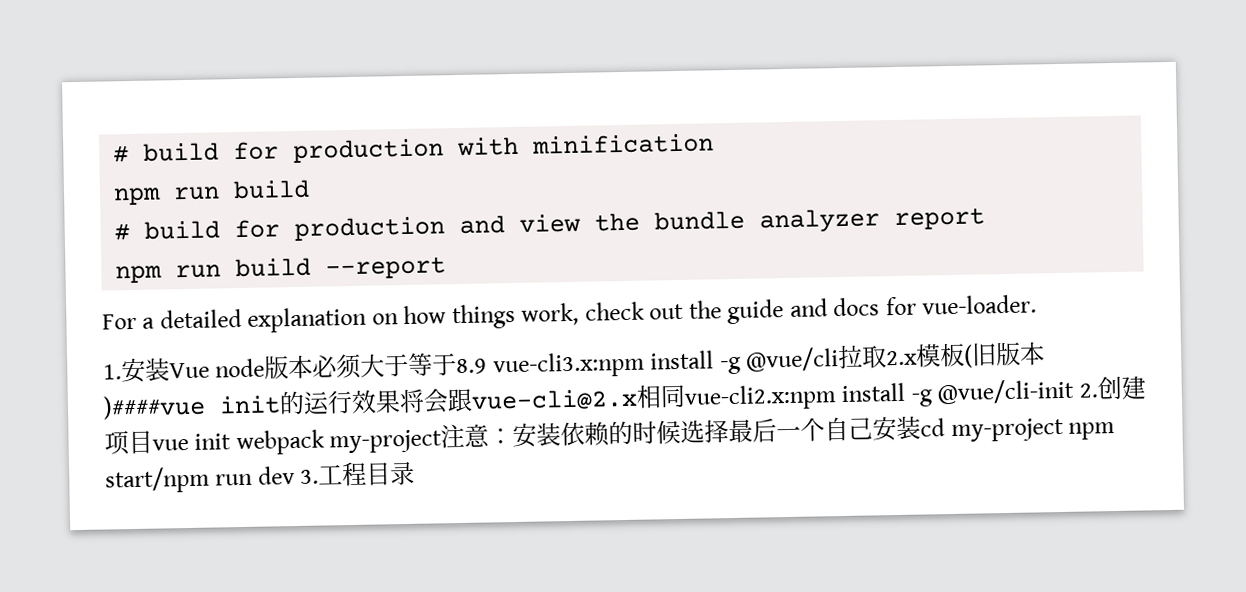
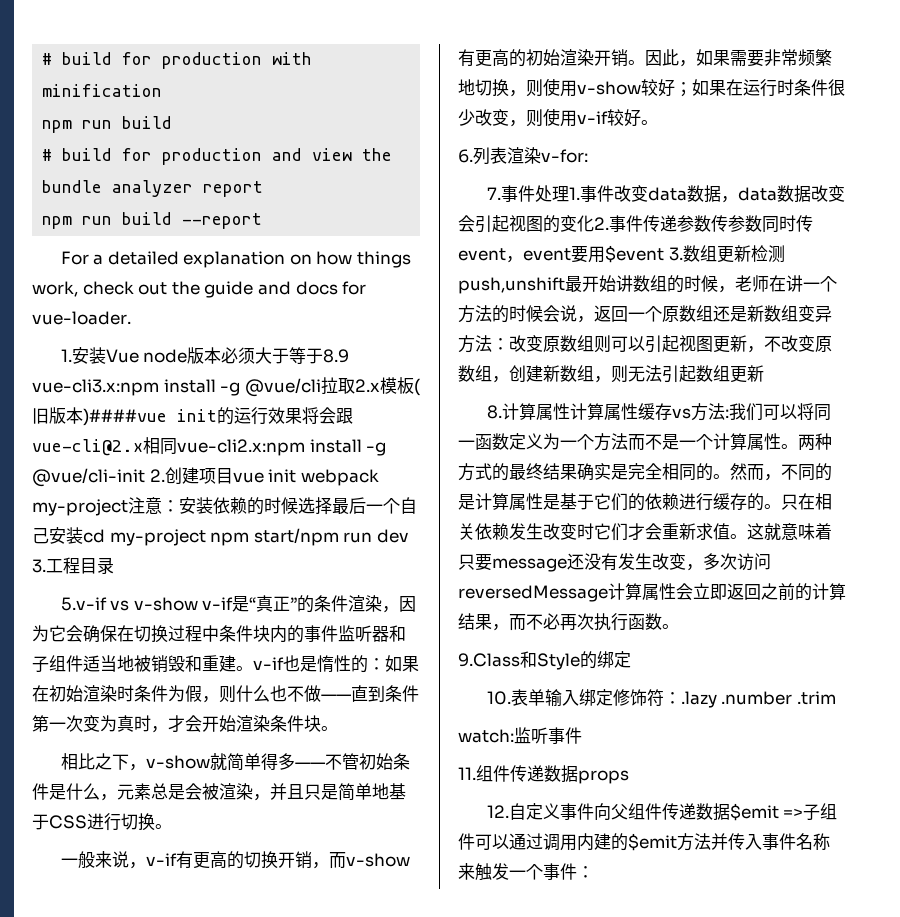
(416, 473) none -> [60,595,417,613] [32,625,406,643] [32,655,419,673] [32,685,419,703] [32,715,338,733] [60,753,410,771] [32,783,406,801] [32,813,172,831] [60,851,410,869] [458,49,832,67] [458,78,845,97] [458,108,658,127] [458,147,588,165] [486,185,845,203] [458,215,813,233] [458,245,785,263] [458,275,837,294] [458,305,832,323] [458,335,832,353] [458,365,764,383] [486,403,831,421] [458,433,832,451] [458,463,832,481] [458,493,832,511] [458,523,832,541] [458,553,771,572] [458,583,846,602] [458,613,679,631] [458,651,631,670] [486,689,836,708] [458,727,582,744] [458,765,629,784] [486,803,838,821] [458,833,830,851] [458,863,594,881] // 5.v-if vs v-show v-if是“真正”的条件渲染，因为它会确保在切换过程中条件块内的事件监听器和子组件适当地被销毁和重建。v-if也是惰性的：如果在初始渲染时条件为假，则什么也不做——直到条件第一次变为真时，才会开始渲染条件块。 // 相比之下，v-show就简单得多——不管初始条件是什么，元素总是会被渲染，并且只是简单地基于CSS进行切换。 // 一般来说，v-if有更高的切换开销，而v-show有更高的初始渲染开销。因此，如果需要非常频繁地切换，则使用v-show较好；如果在运行时条件很少改变，则使用v-if较好。 // 6.列表渲染v-for: // 7.事件处理1.事件改变data数据，data数据改变会引起视图的变化2.事件传递参数传参数同时传event，event要用$event 3.数组更新检测push,unshift最开始讲数组的时候，老师在讲一个方法的时候会说，返回一个原数组还是新数组变异方法：改变原数组则可以引起视图更新，不改变原数组，创建新数组，则无法引起数组更新 // 8.计算属性计算属性缓存vs方法:我们可以将同一函数定义为一个方法而不是一个计算属性。两种方式的最终结果确实是完全相同的。然而，不同的是计算属性是基于它们的依赖进行缓存的。只在相关依赖发生改变时它们才会重新求值。这就意味着只要message还没有发生改变，多次访问reversedMessage计算属性会立即返回之前的计算结果，而不必再次执行函数。 // 9.Class和Style的绑定 // 10.表单输入绑定修饰符：.lazy .number .trim // watch:监听事件 // 11.组件传递数据props // 12.自定义事件向父组件传递数据$emit =>子组件可以通过调用内建的$emit方法并传入事件名称来触发一个事件：

